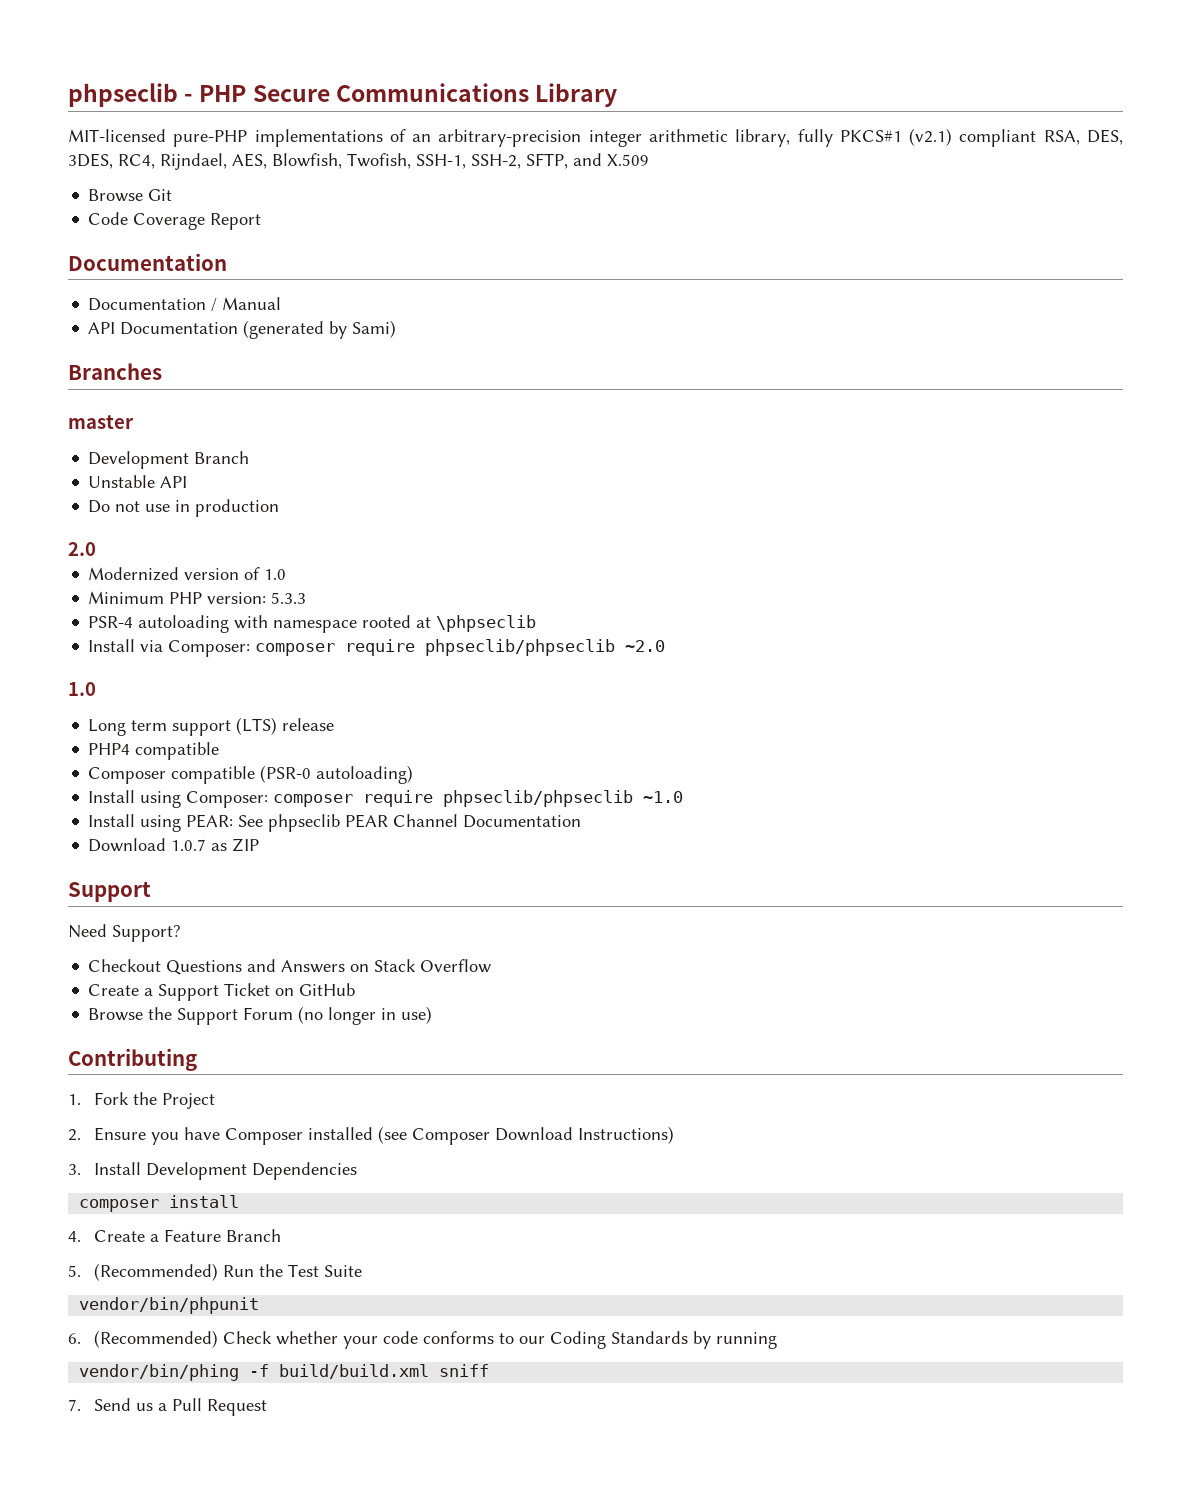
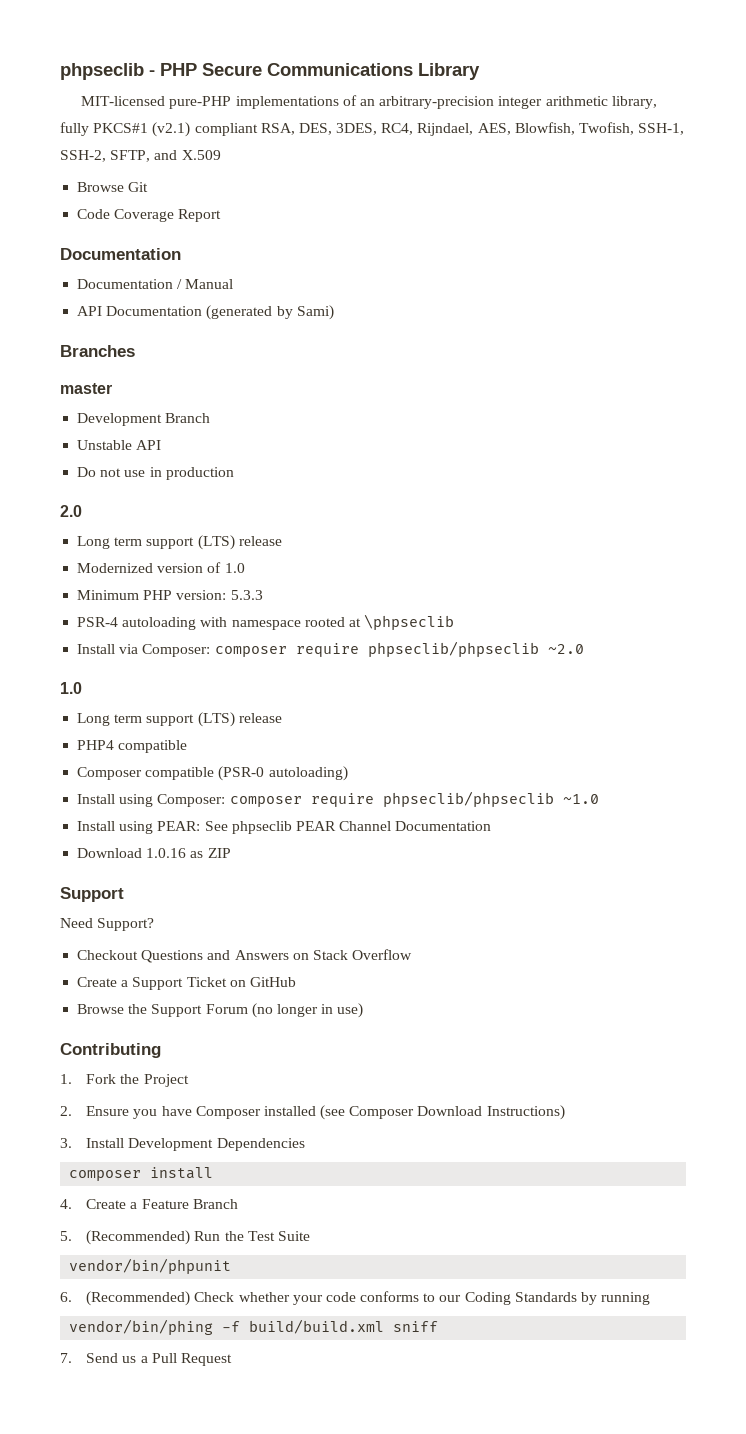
(96, 549) none -> [77,535,282,550] // Long term support (LTS) release
[171,839,207,851] 1.0.7 -> [146,848,187,858] 1.0.16

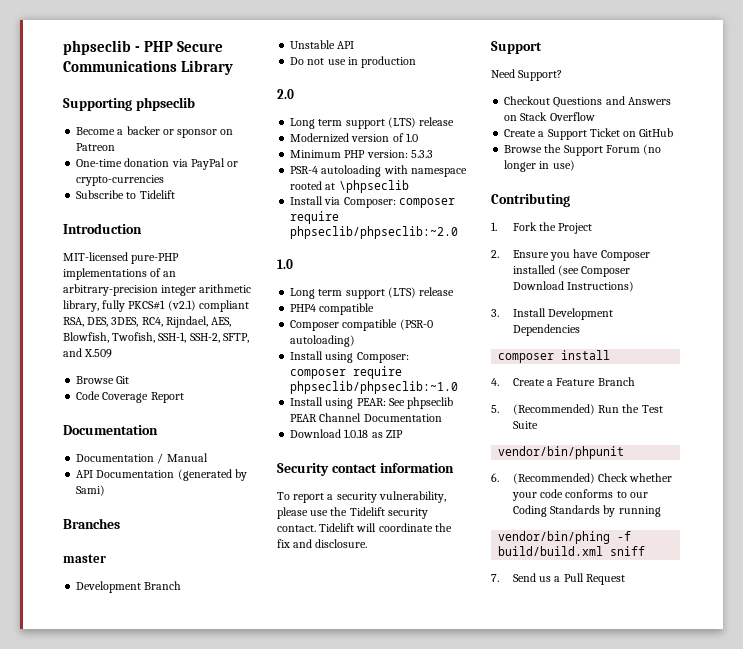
(480, 71) none -> [63,97,195,111] [76,126,234,138] [76,143,116,151] [76,158,239,170] [76,175,165,186] [76,190,175,199] [63,223,142,234] // Supporting phpseclib // Become a backer or sponsor on Patreon // One-time donation via PayPal or crypto-currencies // Subscribe to Tidelift // Introduction
[367,641,584,657] phpseclib/phpseclib ~2.0 -> [290,226,459,239] phpseclib/phpseclib:~2.0
[382,791,599,807] phpseclib/phpseclib ~1.0 -> [290,381,459,394] phpseclib/phpseclib:~1.0
[146,848,187,858] 1.0.16 -> [344,429,369,438] 1.0.18
(231, 853) none -> [277,463,454,476] [277,491,446,503] [277,507,428,519] [277,523,452,532] [277,539,368,548] // Security contact information // To report a security vulnerability, please use the Tidelift security contact. Tidelift will coordinate the fix and disclosure.

